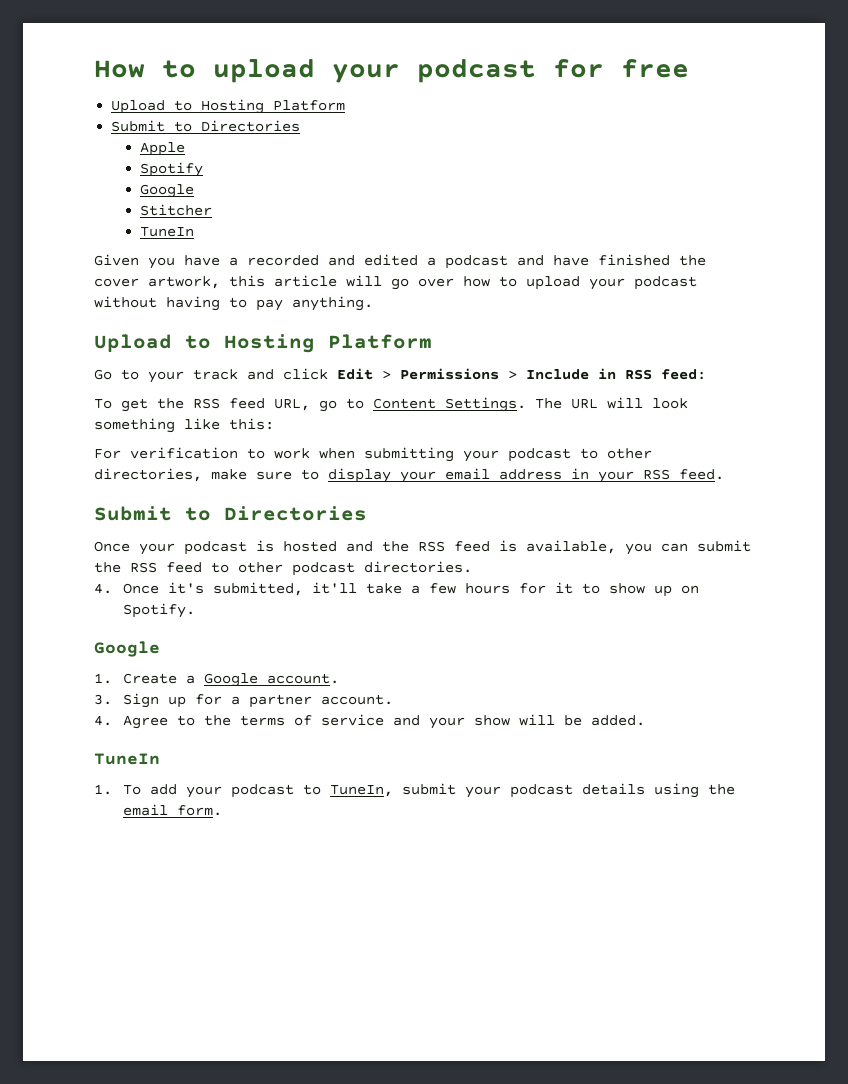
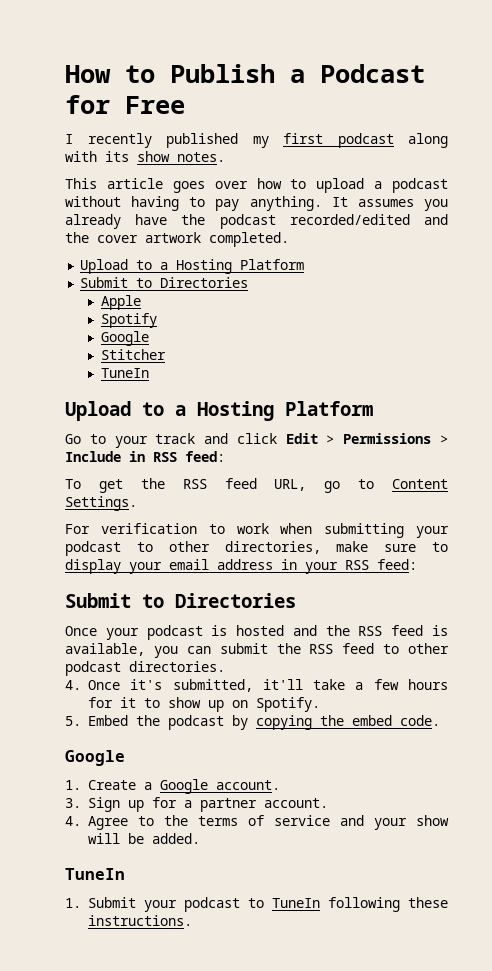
[213,59,689,83] [111,100,193,114] upload your podcast for free // Upload to -> [170,64,425,83] [65,95,185,114] [65,133,448,148] [65,151,225,162] [65,178,448,193] [65,196,449,211] [65,214,448,229] [65,232,289,247] [80,259,169,274] Publish a Podcast for Free // I recently published my first podcast along with its show notes. // This article goes over how to upload a podcast without having to pay anything. It assumes you already have the podcast recorded/edited and the cover artwork completed. // Upload to a
[94,254,706,269] [94,275,697,290] [94,296,373,311] [94,334,211,352] // Given you have a recorded and edited a podcast and have finished the cover artwork, this article will go over how to upload your podcast without having to pay anything. // Upload to -> [65,401,186,421] // Upload to a
[535,397,688,409] [94,418,274,433] The URL will look something like this: -> (137, 503) none
[679,469,724,480] feed. -> [377,559,417,570] feed:
(195, 610) none -> [65,715,440,730] // 5. Embed the podcast by copying the embed code.
[122,783,735,798] [122,804,222,816] To add your podcast to TuneIn, submit your podcast details using the email form. -> [88,897,448,912] [88,915,192,926] Submit your podcast to TuneIn following these instructions.

